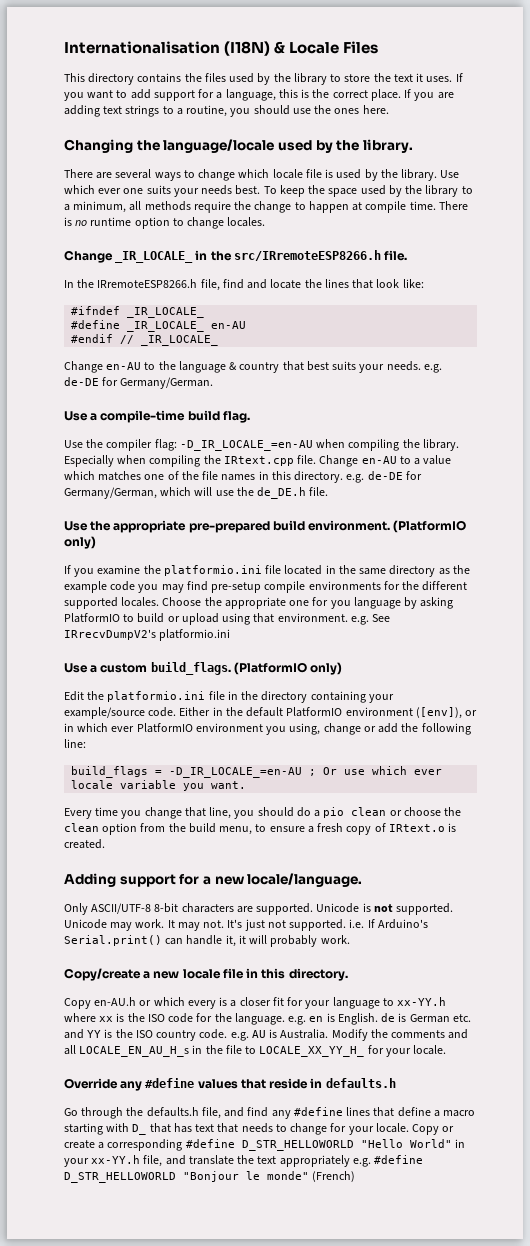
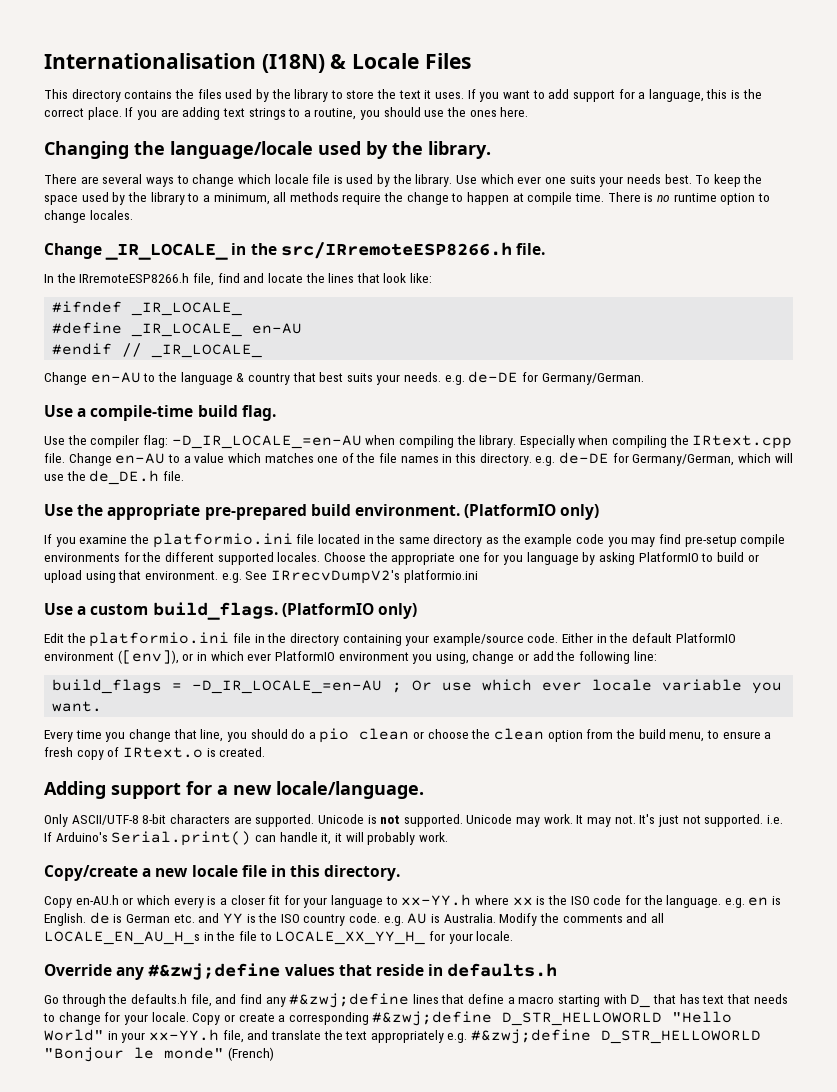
[145,1078,195,1088] #define -> [148,963,281,980] #&zwj;define
[293,1107,343,1116] #define -> [289,993,410,1008] #&zwj;define
[185,1139,235,1148] #define -> [372,1011,493,1026] #&zwj;define
[374,1155,424,1164] #define -> [471,1029,592,1044] #&zwj;define

